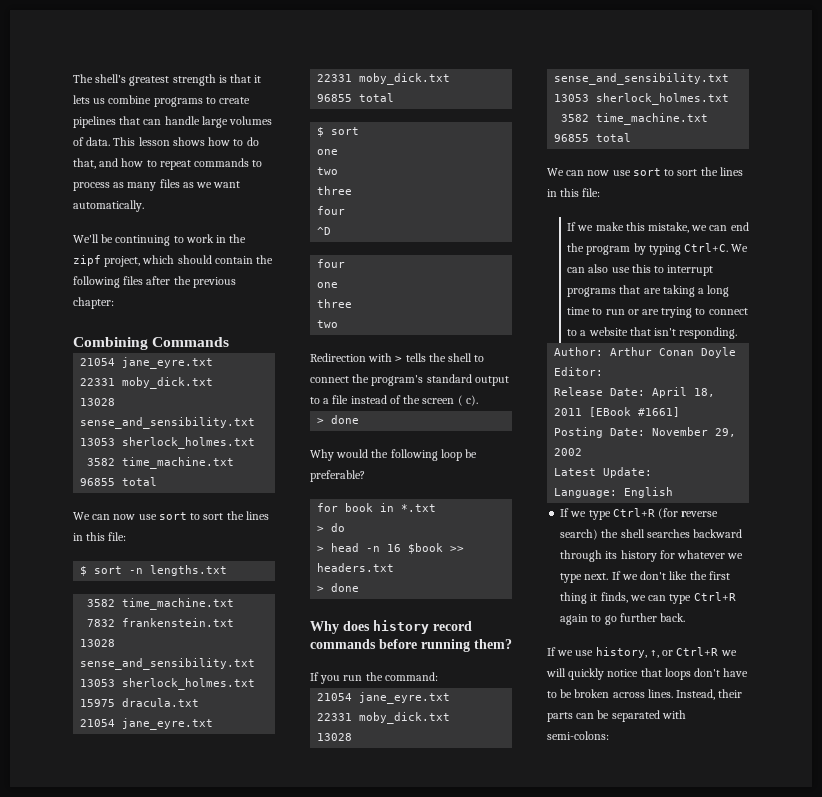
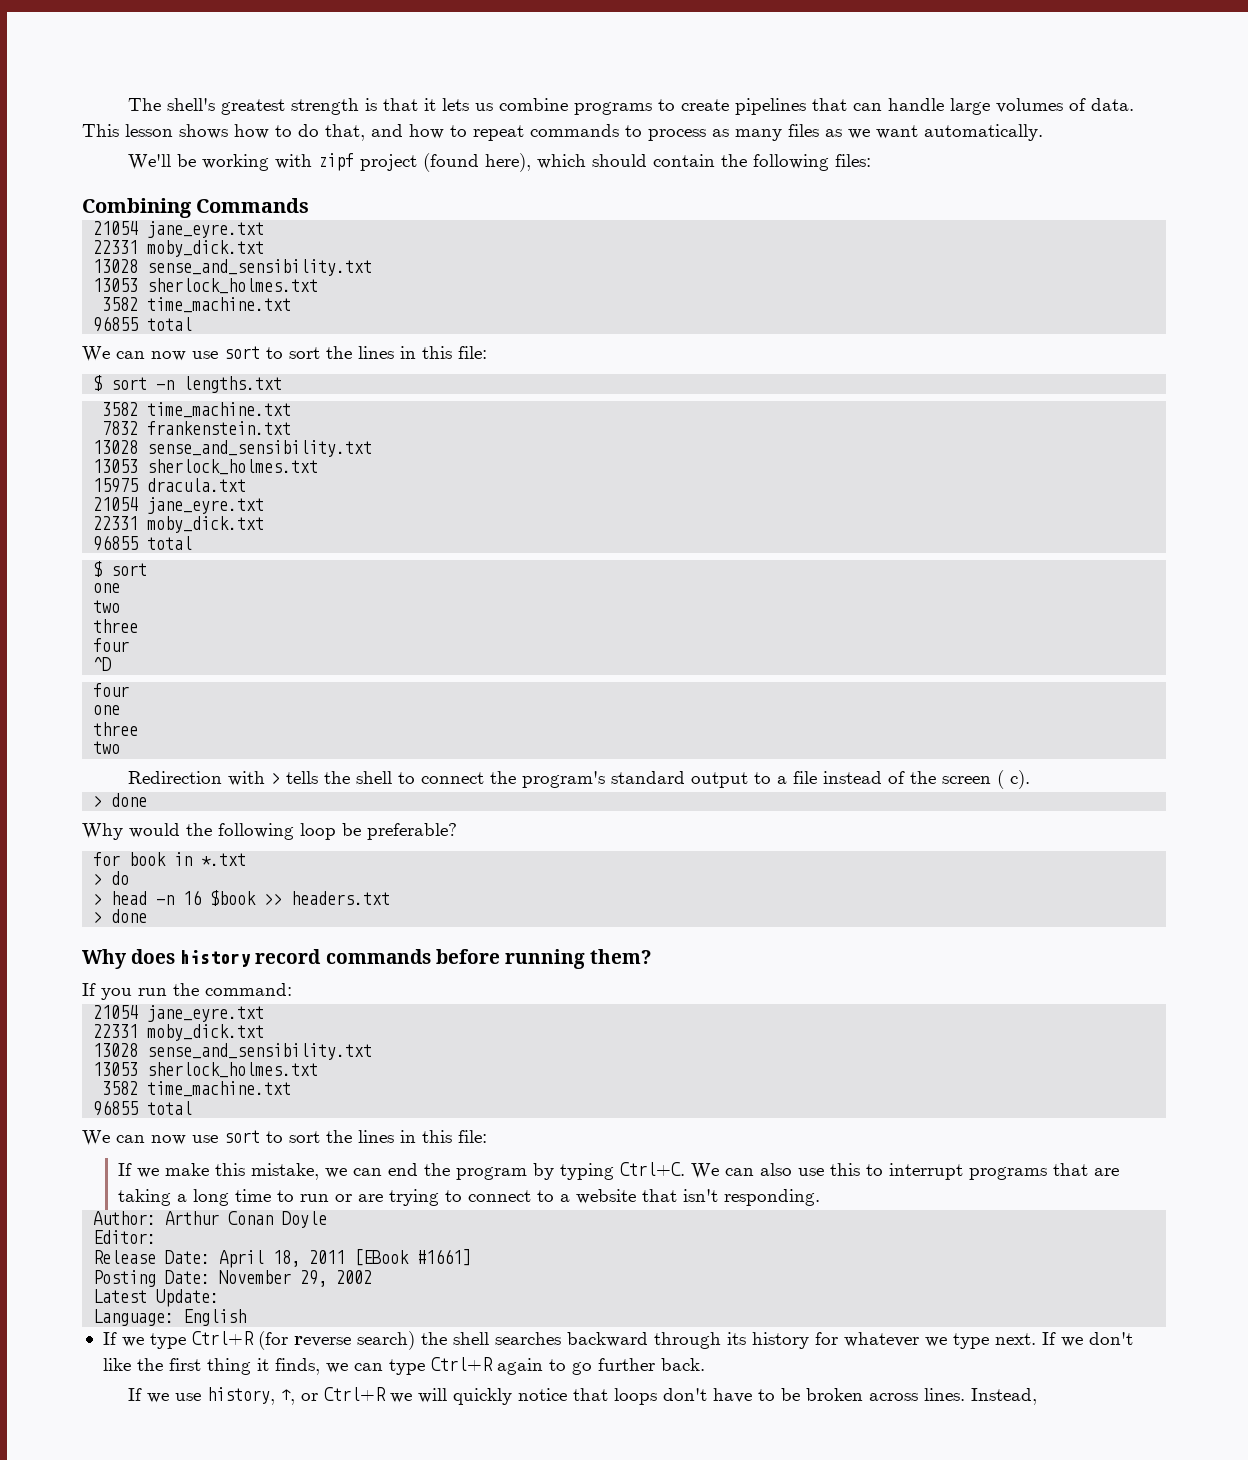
[115,234,247,246] [73,255,141,267] continuing to work in the zipf project, -> [201,153,531,172] working with zipf project (found here),
[123,276,236,288] [73,297,114,309] files after the previous chapter: -> [834,154,871,167] files:
[718,689,743,698] [547,710,686,722] [547,731,609,740] their parts can be separated with semi-colons: -> (1037, 1396) none

